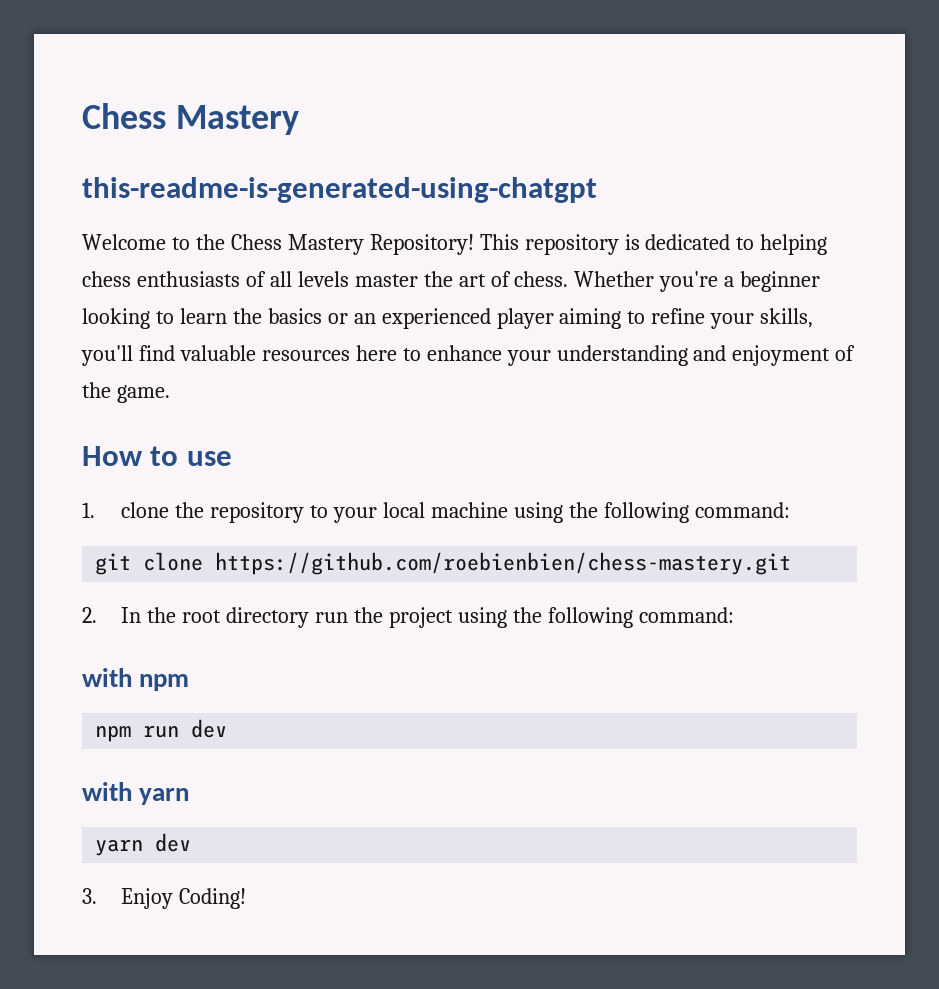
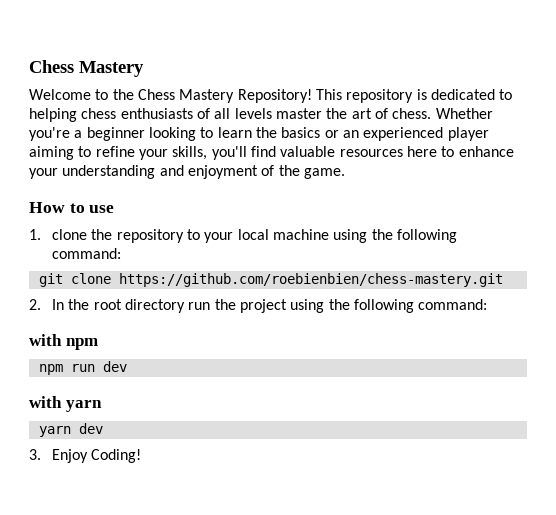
[82,103,299,135] [82,177,597,203] Chess Mastery // this-readme-is-generated-using-chatgpt -> [29,60,144,77] Chess Mastery

